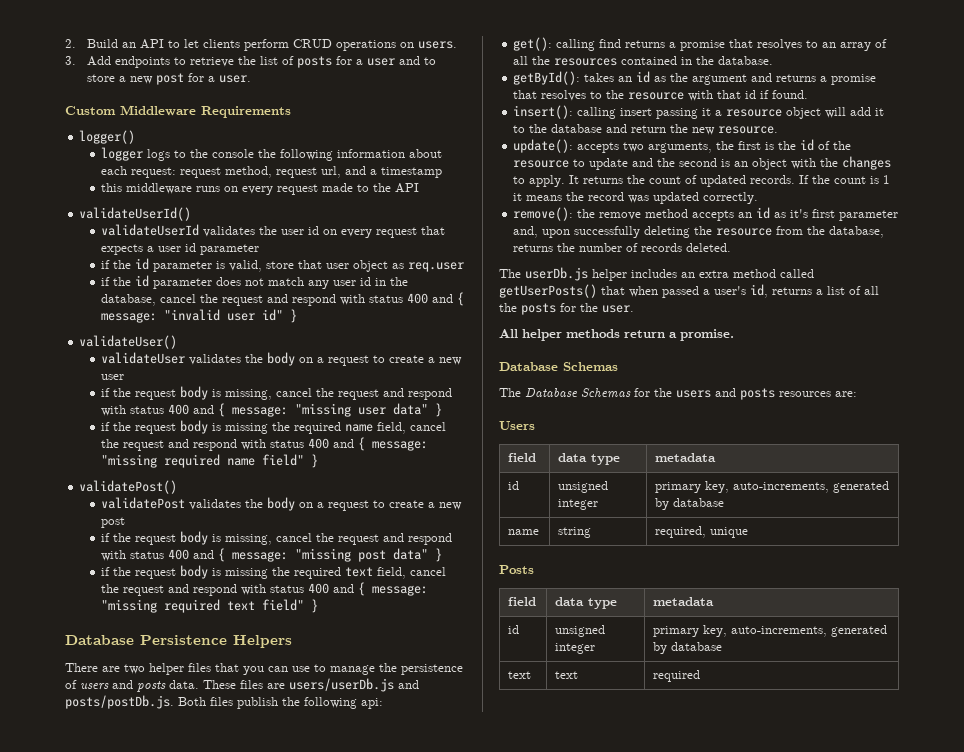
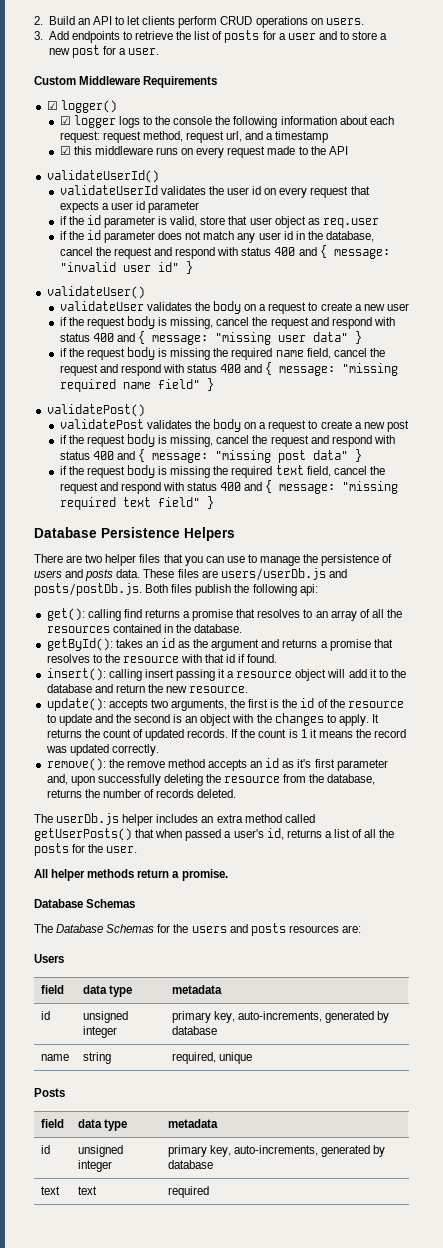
(291, 112) none -> [46,101,58,110] ☑
(136, 137) none -> [59,116,71,125] ☑
(443, 172) none -> [59,146,71,155] ☑

